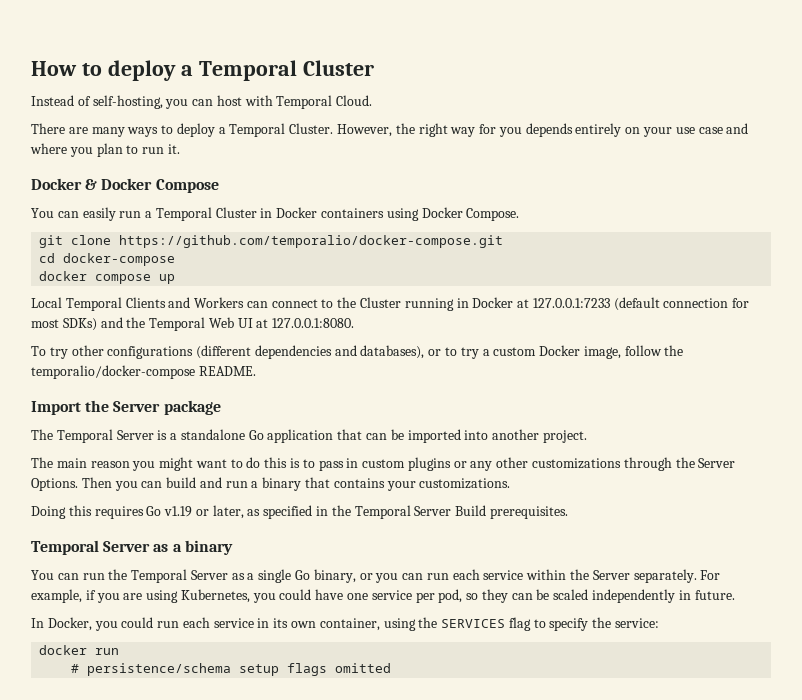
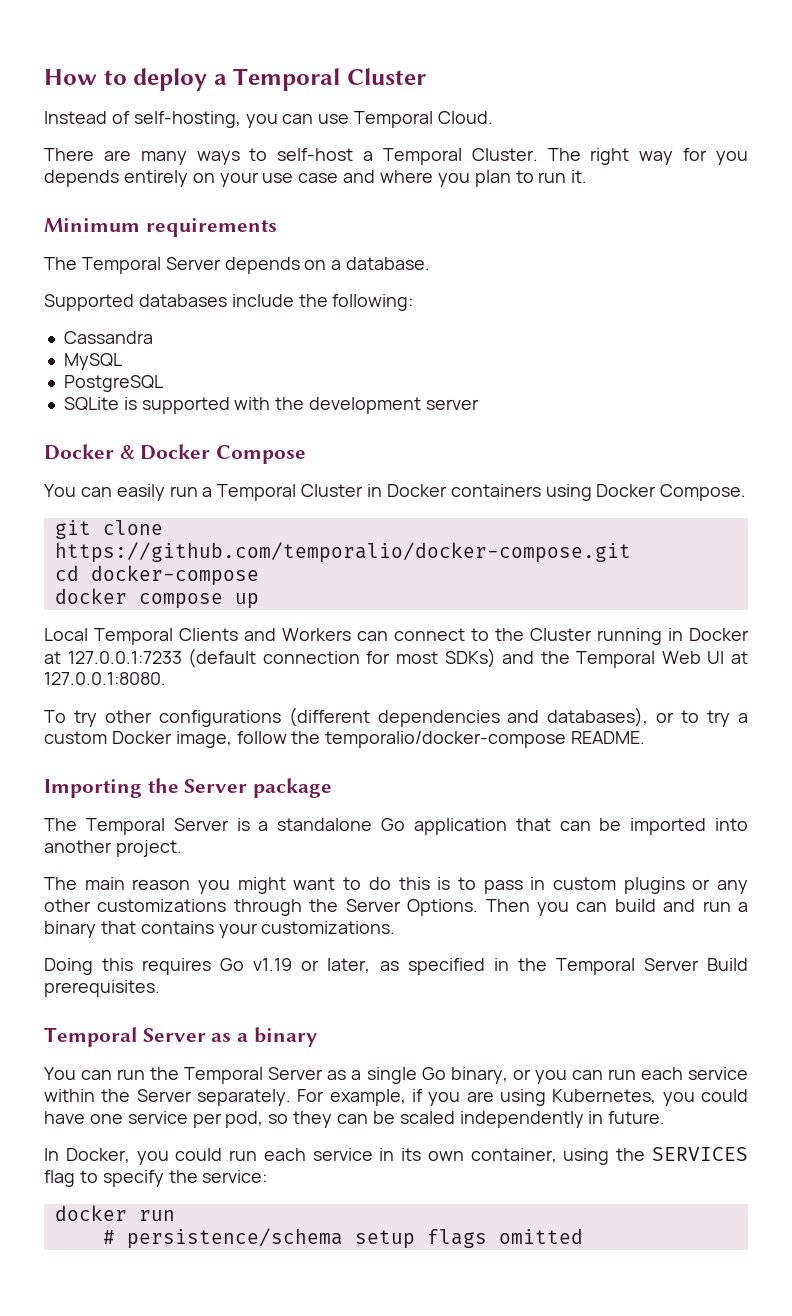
[216,95,273,106] host with -> [318,114,350,124] use
[176,123,215,137] deploy -> [277,148,354,161] self-host
[337,123,415,137] However, the -> [547,148,581,161] The
(180, 149) none -> [44,218,277,237] [44,257,431,274] [44,294,414,311] [63,331,153,344] [63,353,122,370] [63,375,163,392] [63,397,479,414] // Minimum requirements // The Temporal Server depends on a database. // Supported databases include the following: // Cassandra // MySQL // PostgreSQL // SQLite is supported with the development server
[31,401,81,415] Import -> [44,779,142,798] Importing

